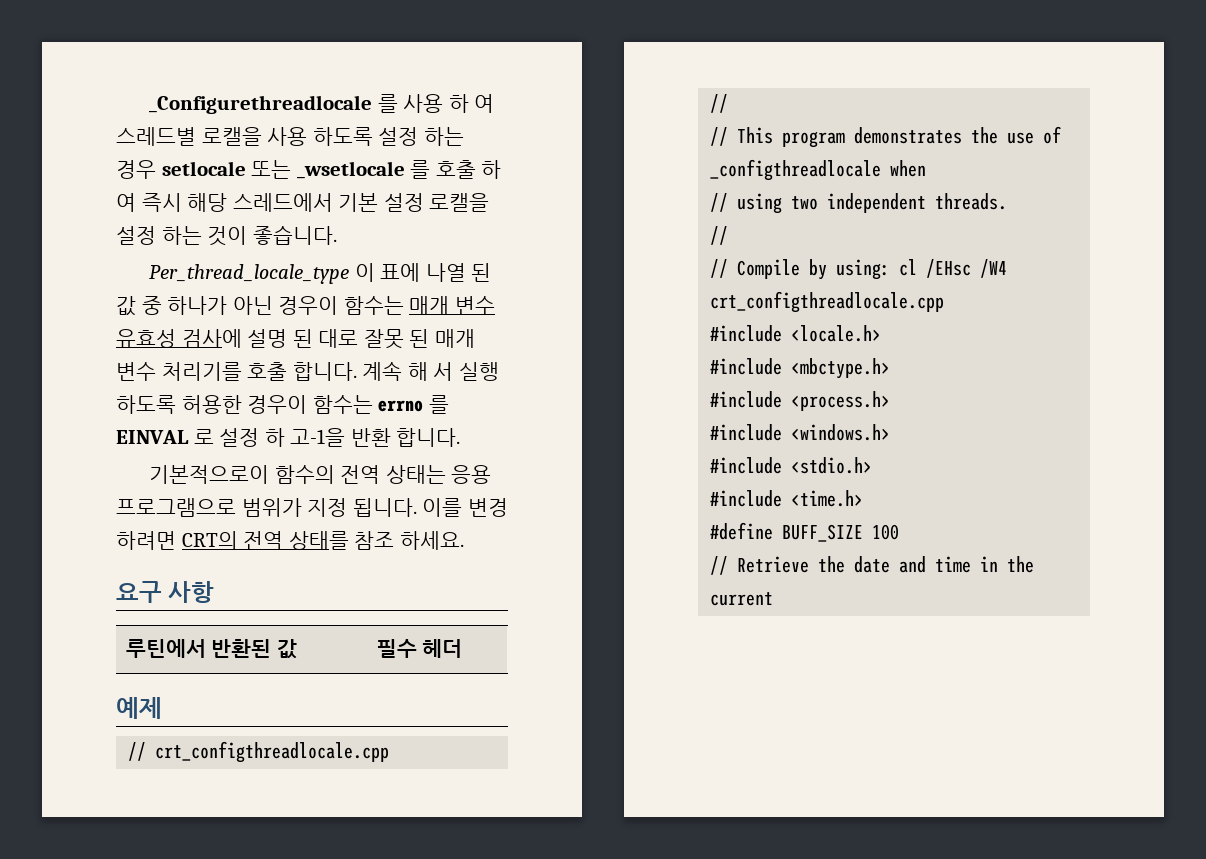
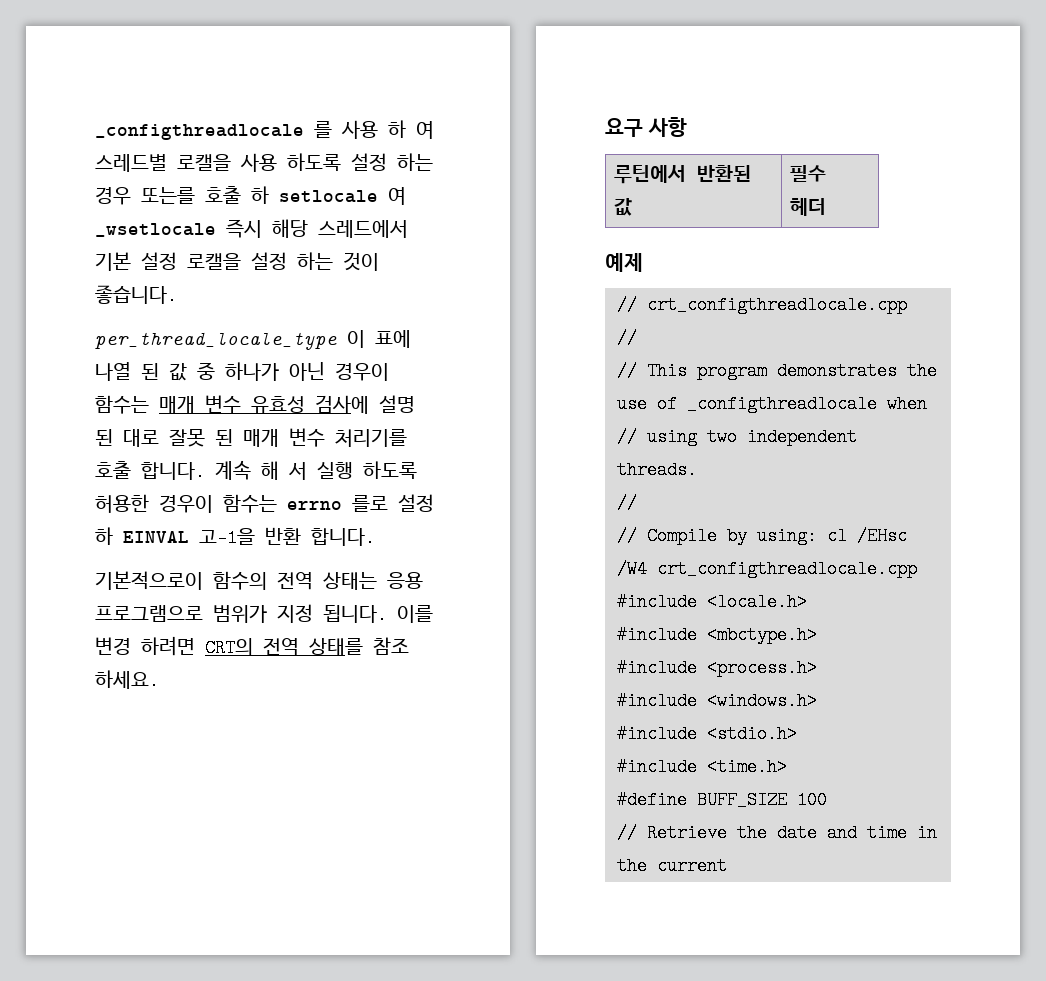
[149,95,373,114] _Configurethreadlocale -> [95,124,304,140] _configthreadlocale
[161,160,502,179] [116,193,136,212] setlocale 또는 _wsetlocale 를 호출 하 여 -> [141,186,406,205] [95,223,216,237] 또는를 호출 하 setlocale 여 _wsetlocale
[149,264,350,284] Per_thread_locale_type -> [95,331,337,350] per_thread_locale_type
[428,395,449,414] [116,429,214,444] 를 EINVAL 로 -> [352,495,388,512] 를로
(285, 437) none -> [123,531,189,543] EINVAL

